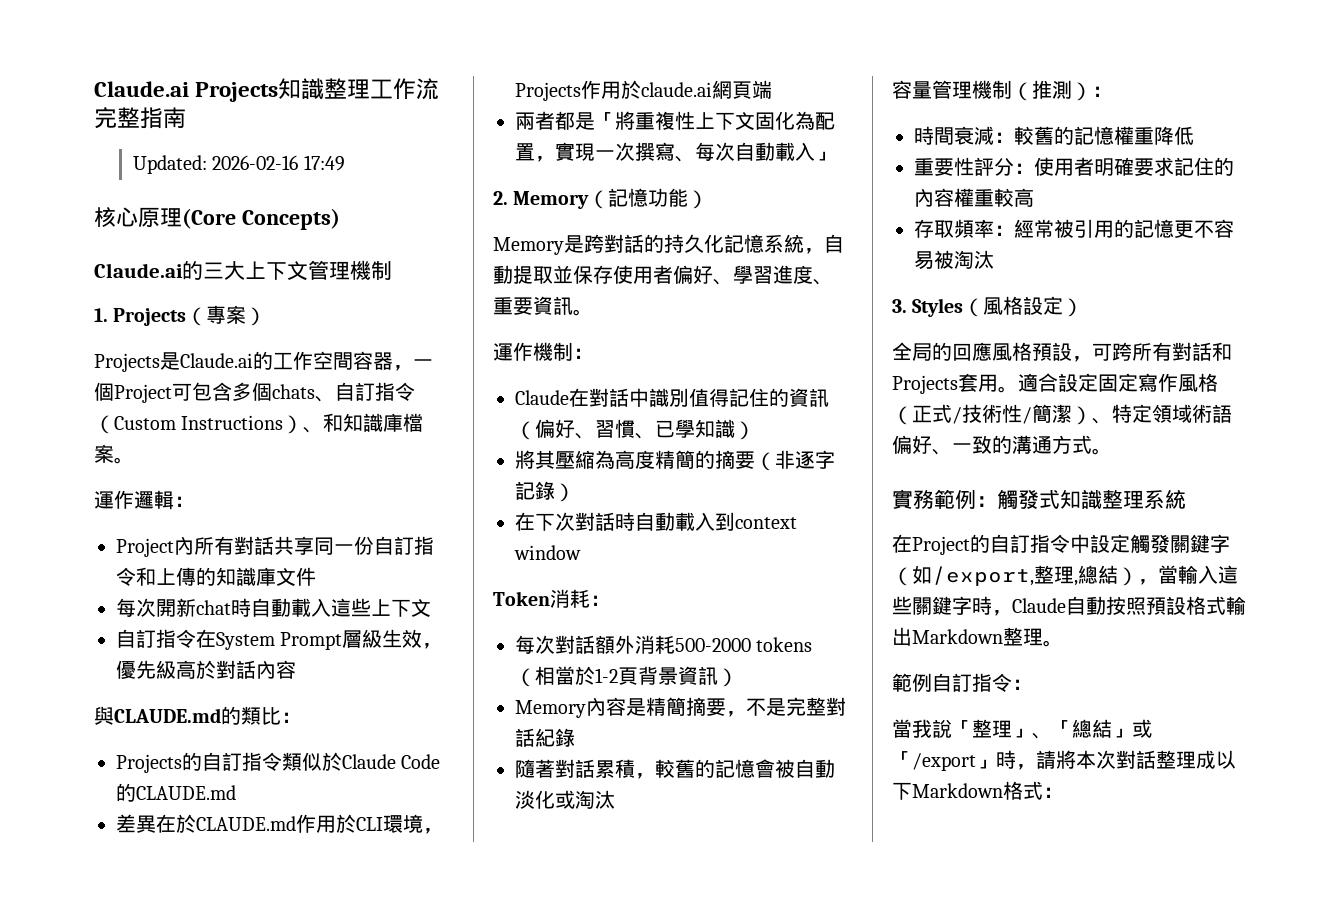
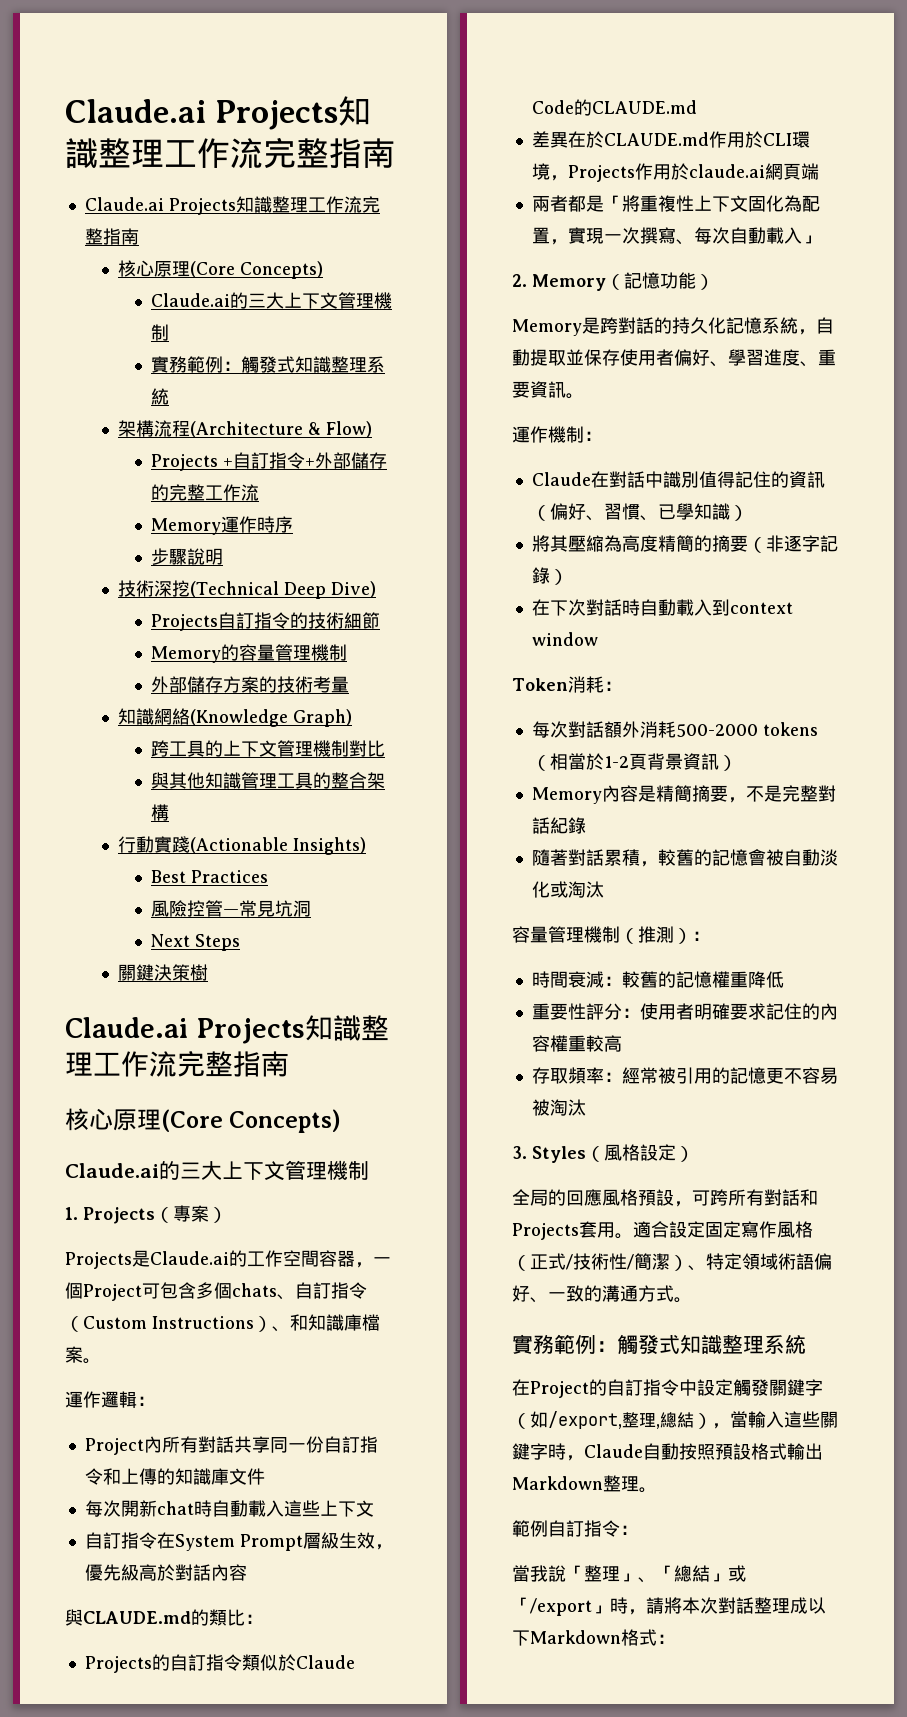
[94,78,440,102] [94,107,186,129] [133,155,345,174] Claude.ai Projects知識整理工作流完整指南 // Updated: 2026-02-16 17:49 -> [65,96,371,130] [65,137,395,169] [84,196,380,215] [84,228,139,245] [117,260,323,279] [150,292,392,309] [150,324,169,341] [150,356,385,373] [150,388,169,405] [117,420,372,438] [150,452,387,471] [150,484,259,501] [150,516,293,535] [150,548,223,565] [117,580,376,599] [150,612,380,631] [150,644,347,663] [150,676,349,693] [117,708,352,727] [150,740,385,757] [150,772,385,789] [150,804,169,821] [117,836,366,855] [150,870,268,883] [150,900,311,917] [150,934,240,951] [117,964,208,981] [65,1015,389,1044] [65,1051,289,1077] Claude.ai Projects知識整理工作流完整指南 // Claude.ai Projects知識整理工作流完整指南 // 核心原理(Core Concepts) // Claude.ai的三大上下文管理機制 // 實務範例：觸發式知識整理系統 // 架構流程(Architecture & Flow) // Projects +自訂指令+外部儲存的完整工作流 // Memory運作時序 // 步驟說明 // 技術深挖(Technical Deep Dive) // Projects自訂指令的技術細節 // Memory的容量管理機制 // 外部儲存方案的技術考量 // 知識網絡(Knowledge Graph) // 跨工具的上下文管理機制對比 // 與其他知識管理工具的整合架構 // 行動實踐(Actionable Insights) // Best Practices // 風險控管—常見坑洞 // Next Steps // 關鍵決策樹 // Claude.ai Projects知識整理工作流完整指南

